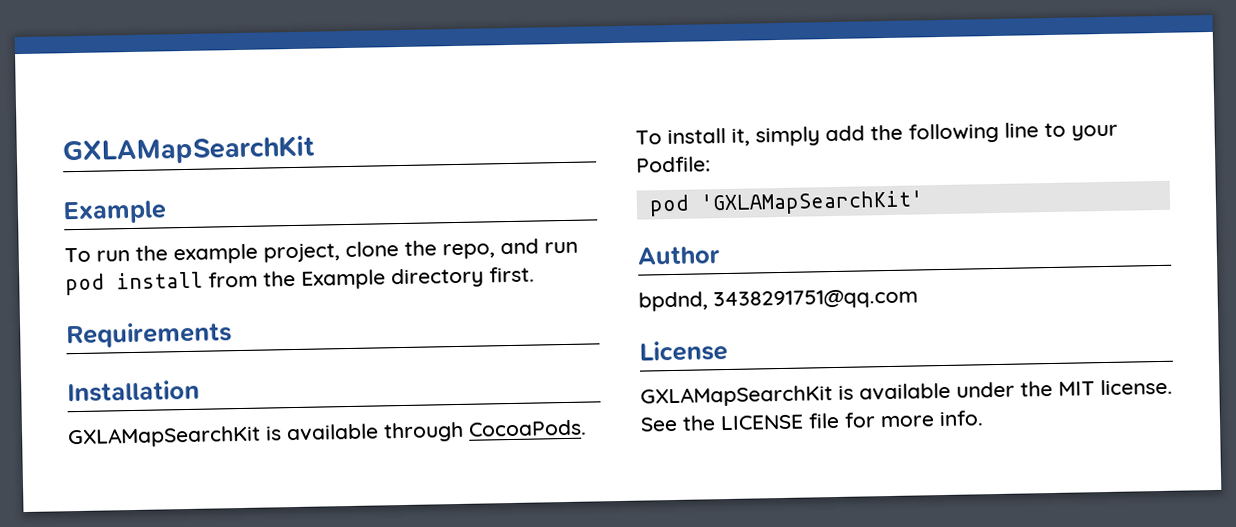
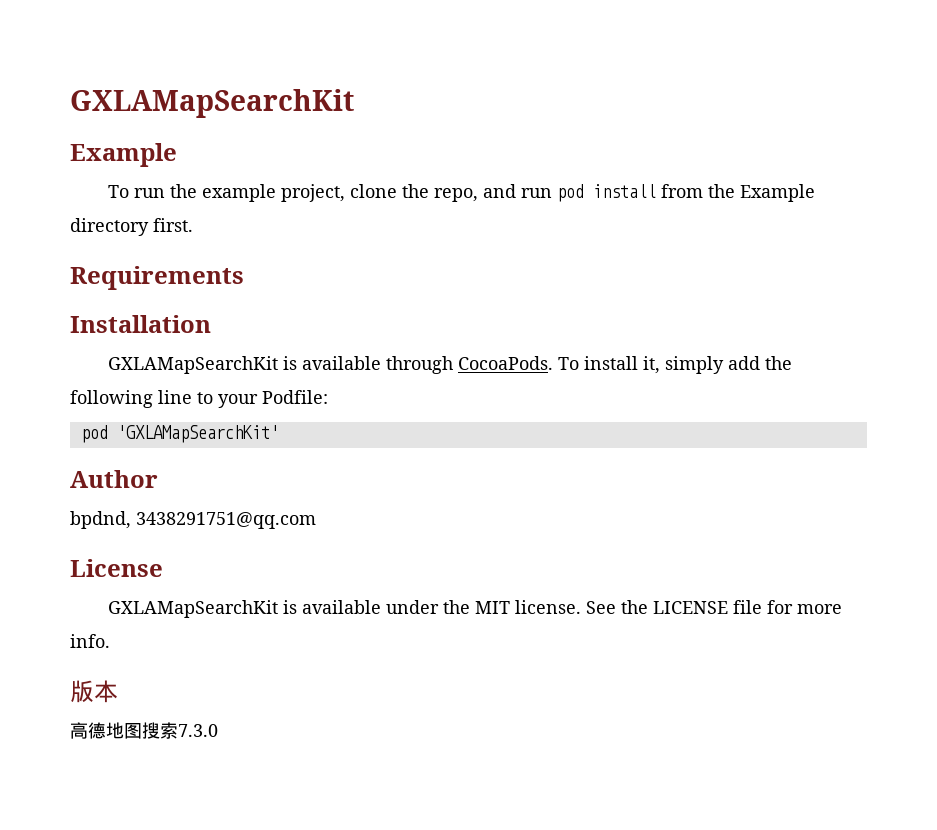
(984, 418) none -> [70,680,118,703] [70,722,218,739] // 版本 // 高德地图搜索7.3.0

